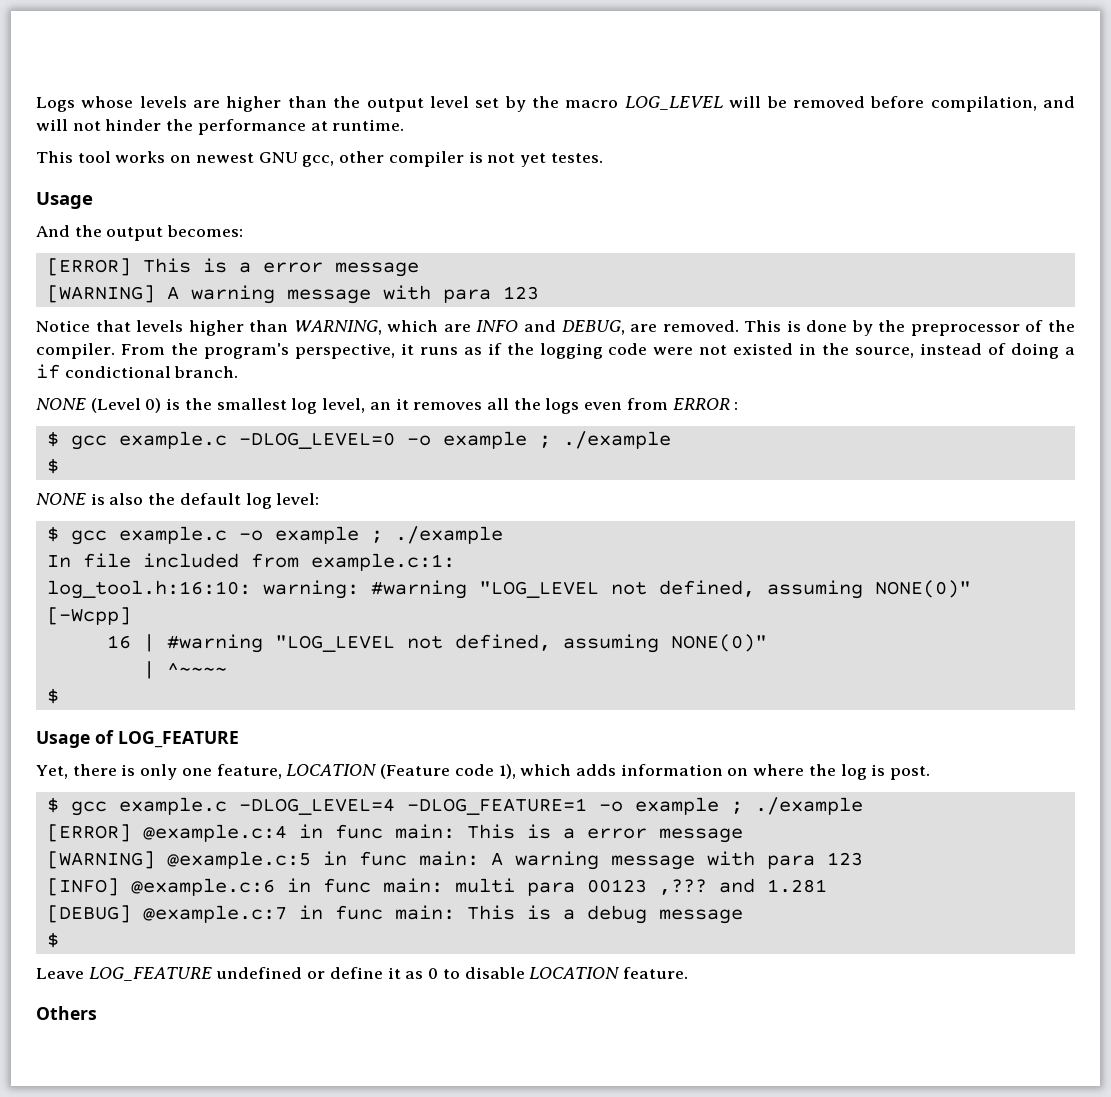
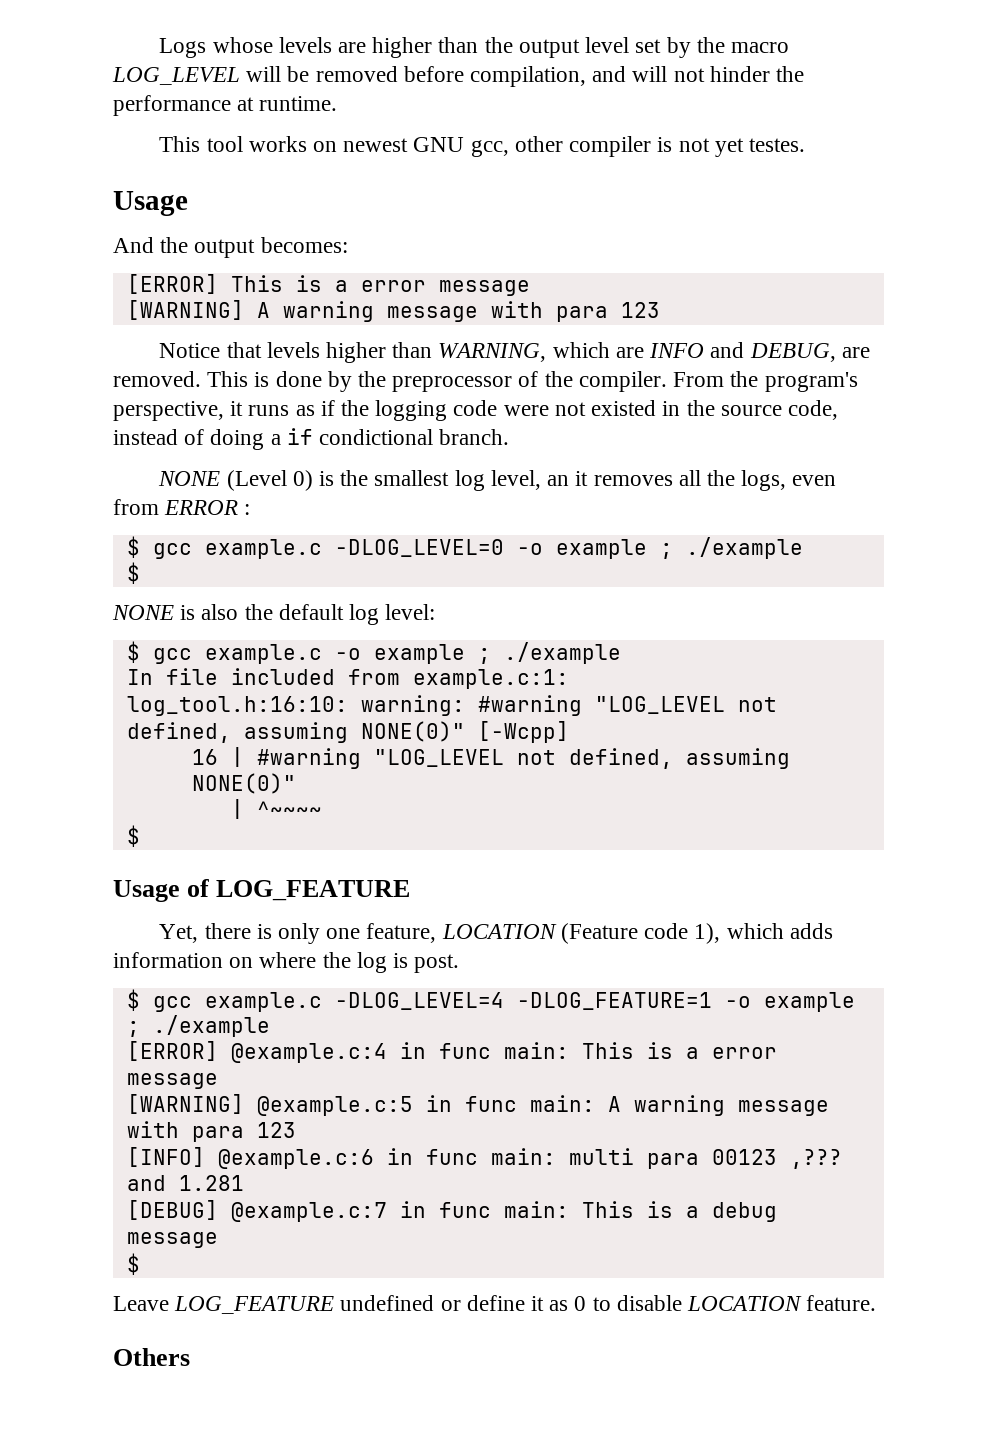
[855,347,915,358] source, -> [720,400,838,420] source code,
[545,398,580,414] logs -> [741,470,787,491] logs,

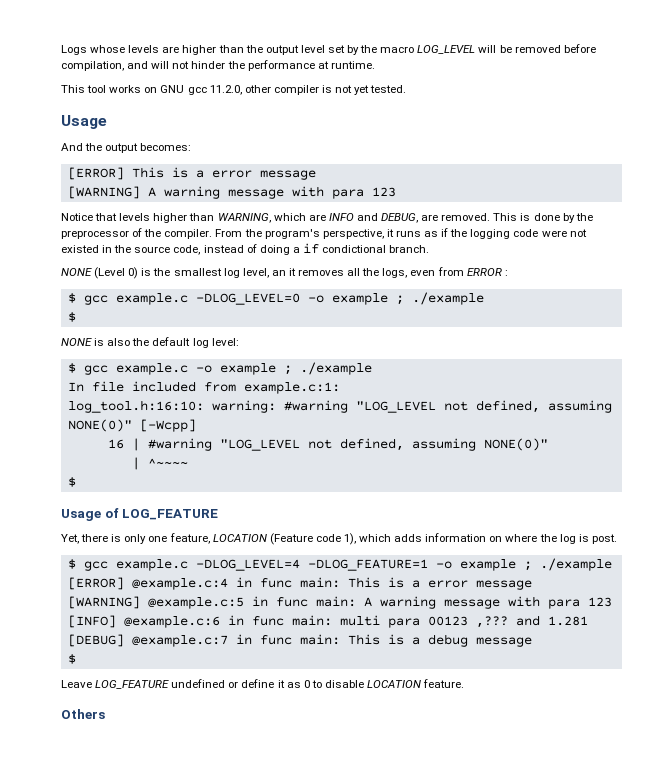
[343,137,509,157] newest GNU gcc, -> [160,85,242,95] GNU gcc 11.2.0,
[748,138,805,152] testes. -> [370,85,407,93] tested.

